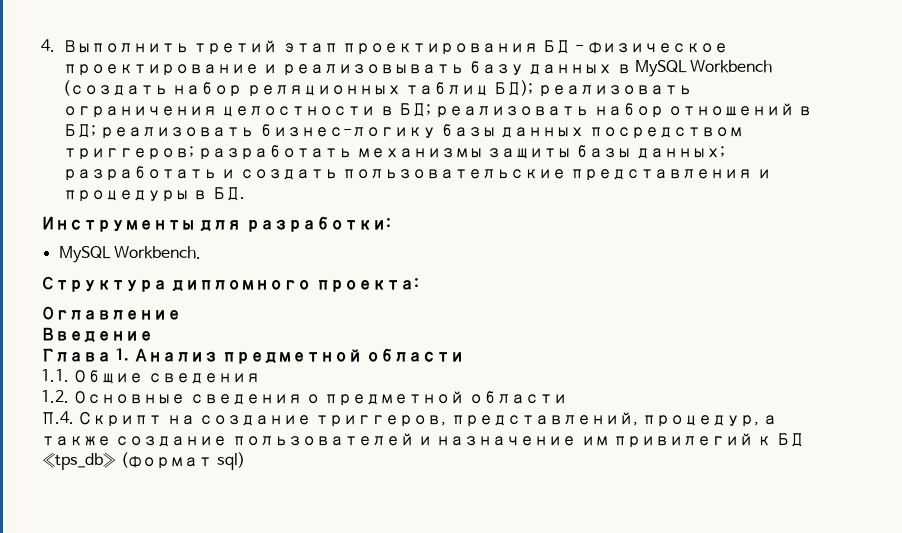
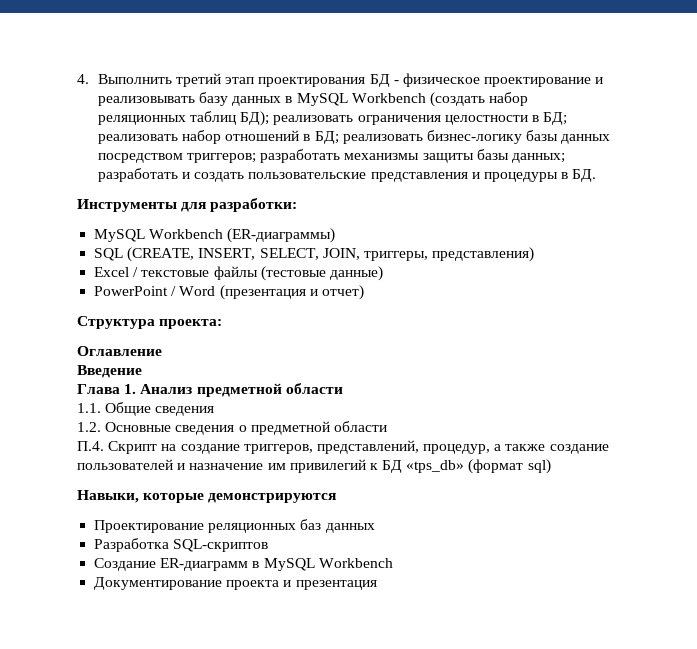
[113,246,201,259] Workbench. -> [149,228,336,243] [94,247,535,262] [94,266,383,281] [94,285,364,300] Workbench (ER-диаграммы) // SQL (CREATE, INSERT, SELECT, JOIN, триггеры, представления) // Excel / текстовые файлы (тестовые данные) // PowerPoint / Word (презентация и отчет)
[171,280,312,292] дипломного -> (155, 322) none
(245, 461) none -> [77,490,337,503] [94,519,375,533] [94,538,269,552] [94,558,393,571] [94,577,377,590] // Навыки, которые демонстрируются // Проектирование реляционных баз данных // Разработка SQL-скриптов // Создание ER-диаграмм в MySQL Workbench // Документирование проекта и презентация

